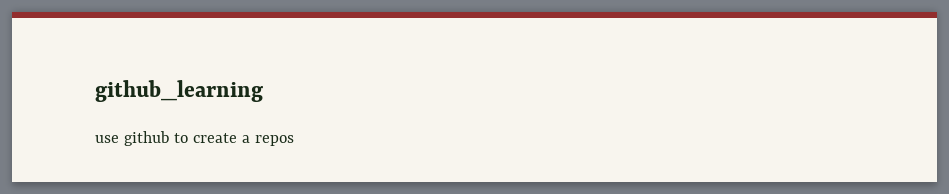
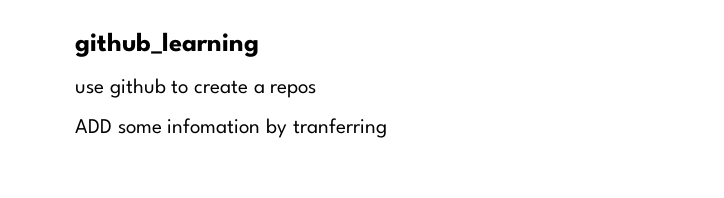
(294, 140) none -> [75,118,387,138] // ADD some infomation by tranferring

